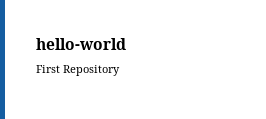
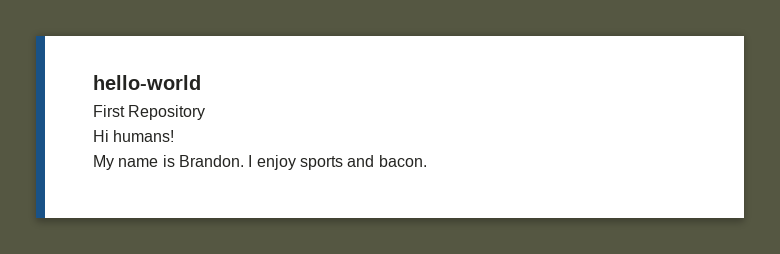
(120, 70) none -> [93,130,175,142] [93,155,427,170] // Hi humans! // My name is Brandon. I enjoy sports and bacon.

